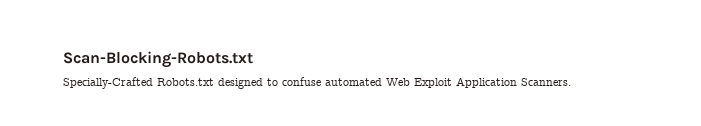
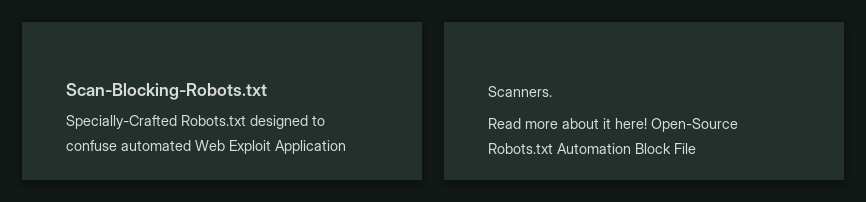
(571, 82) none -> [488,118,738,132] [488,143,696,154] // Read more about it here! Open-Source Robots.txt Automation Block File

